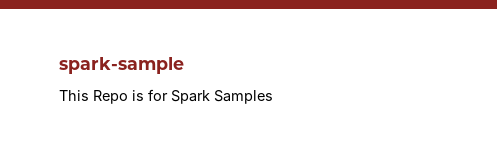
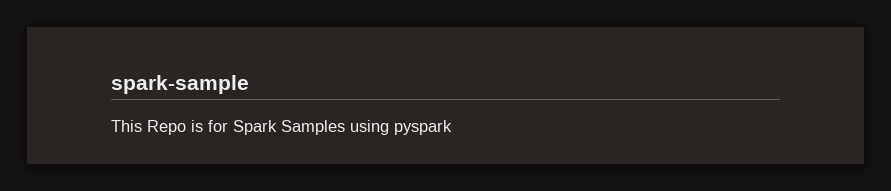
(273, 97) none -> [350,120,452,135] using pyspark

